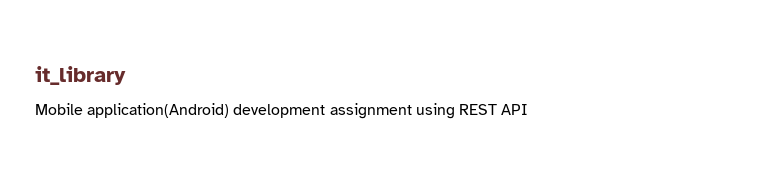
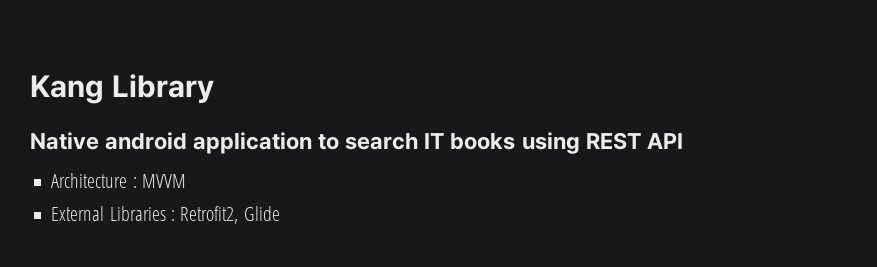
[35,66,126,85] [35,103,529,119] it_library // Mobile application(Android) development assignment using REST API -> [30,74,215,104] [30,132,683,154] [51,173,186,188] [51,206,280,224] Kang Library // Native android application to search IT books using REST API // Architecture : MVVM // External Libraries : Retrofit2, Glide

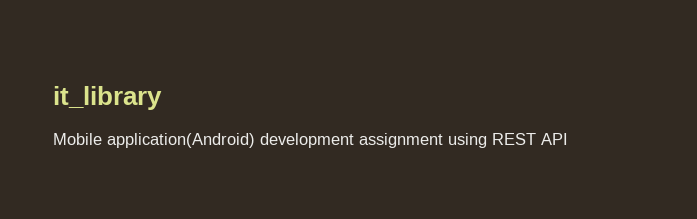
[30,74,215,104] [30,132,683,154] [51,173,186,188] [51,206,280,224] Kang Library // Native android application to search IT books using REST API // Architecture : MVVM // External Libraries : Retrofit2, Glide -> [53,86,162,110] [53,133,568,148] it_library // Mobile application(Android) development assignment using REST API

